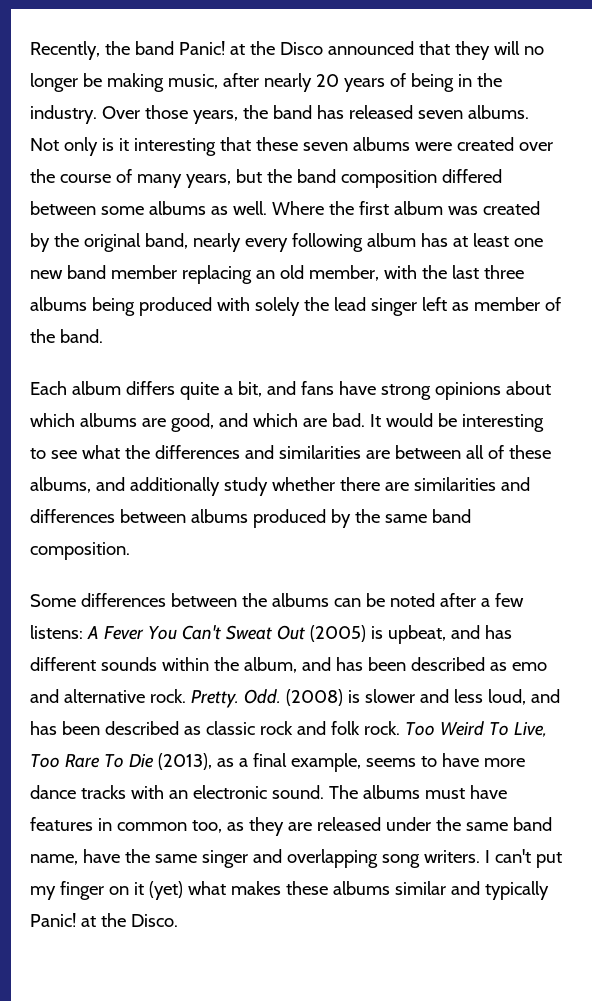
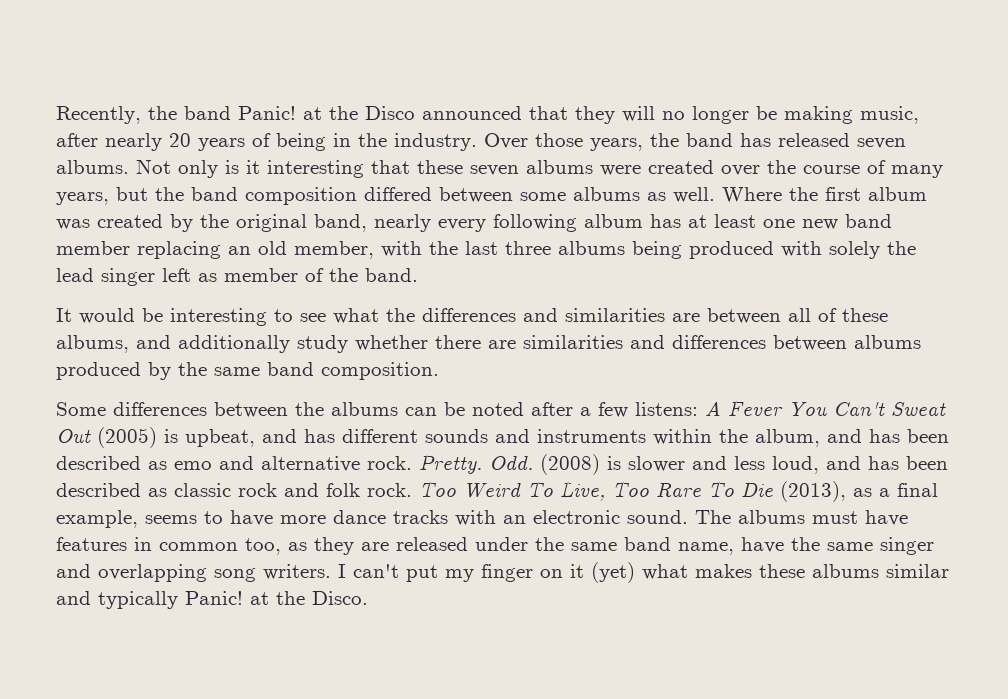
[30,381,551,400] [30,413,365,432] Each album differs quite a bit, and fans have strong opinions about which albums are good, and which are bad. -> (418, 275) none
(157, 664) none -> [495,429,646,443] and instruments

